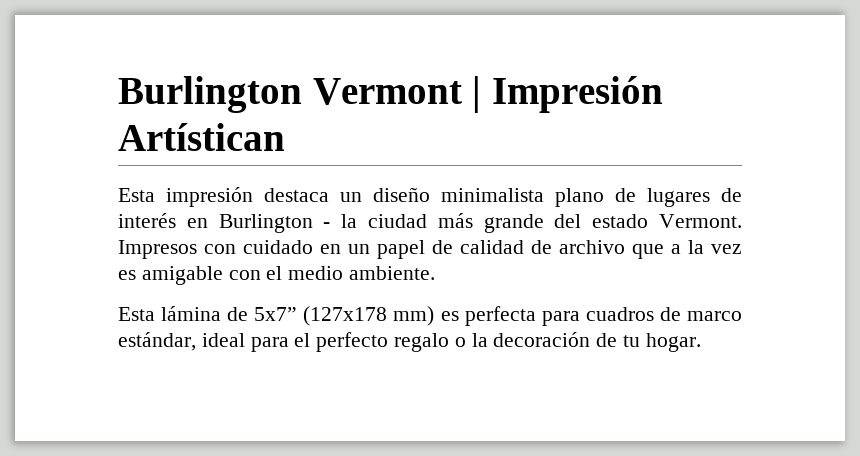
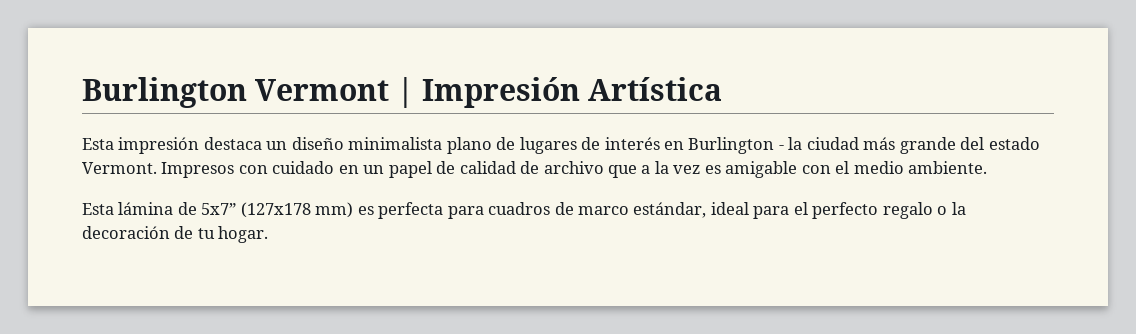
[118,123,285,151] Artístican -> [588,77,723,101] Artística

